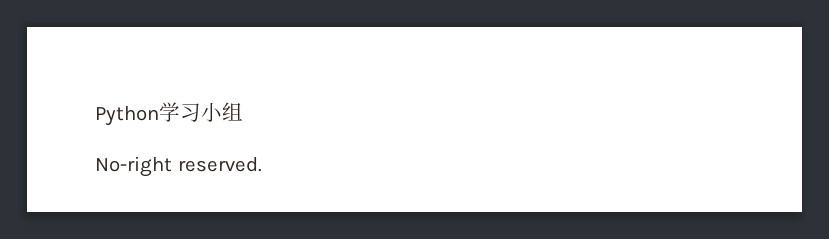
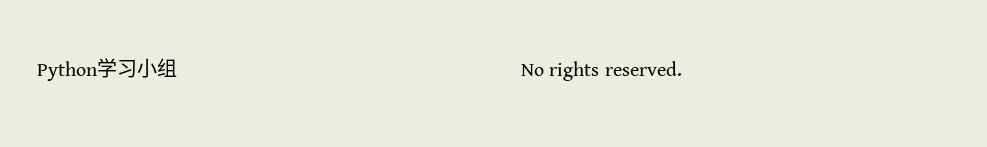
[95,156,172,177] No-right -> [521,61,600,81] No rights

